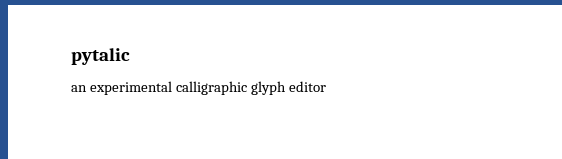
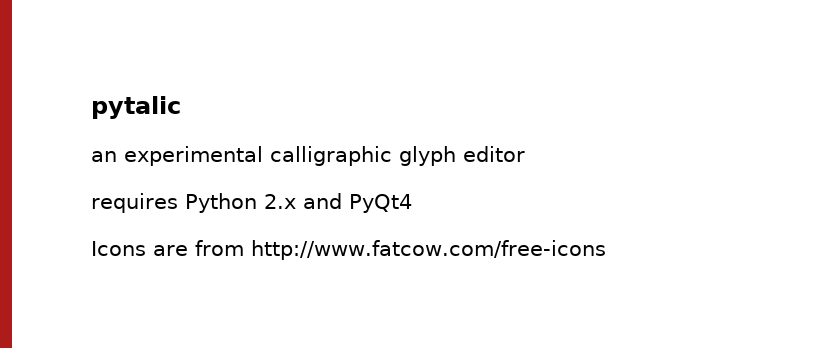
(326, 86) none -> [91,193,412,213] [91,240,606,260] // requires Python 2.x and PyQt4 // Icons are from http://www.fatcow.com/free-icons

